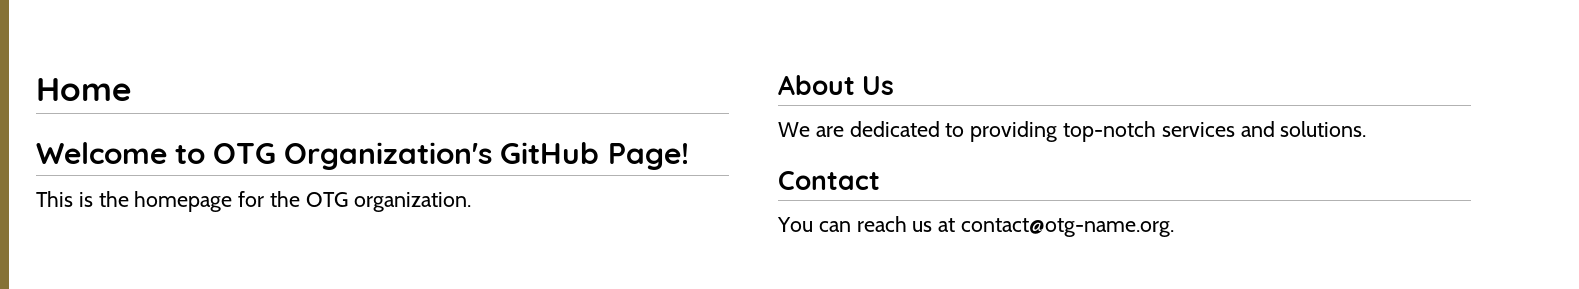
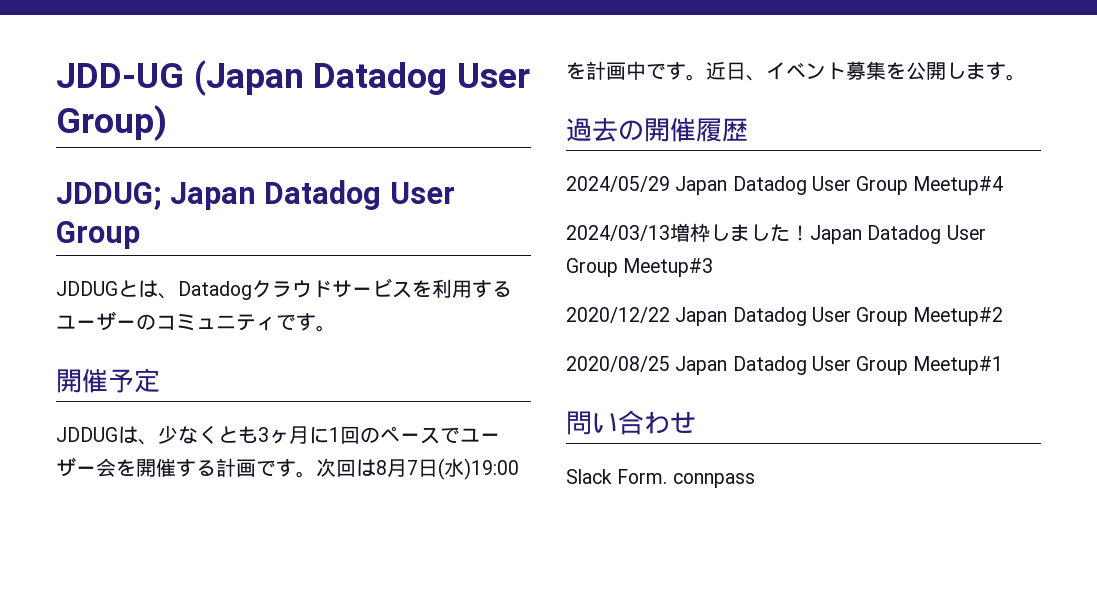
[36,78,131,101] [36,142,689,170] [36,191,471,212] [778,75,895,95] [778,121,1367,142] [778,171,880,190] [777,216,1174,237] Home // Welcome to OTG Organization's GitHub Page! // This is the homepage for the OTG organization. // About Us // We are dedicated to providing top-notch services and solutions. // Contact // You can reach us at contact@otg-name.org. -> [56,60,530,96] [56,105,167,141] [56,180,455,210] [56,221,140,249] [56,278,512,300] [56,311,336,332] [56,368,160,393] [56,425,500,445] [56,457,519,480] [566,61,1026,81] [566,117,748,142] [566,176,1004,195] [566,223,986,244] [566,258,714,277] [566,307,1004,326] [566,356,1004,375] [566,410,696,435] [566,469,755,488] JDD-UG (Japan Datadog User Group) // JDDUG; Japan Datadog User Group // JDDUGとは、Datadogクラウドサービスを利用するユーザーのコミュニティです。 // 開催予定 // JDDUGは、少なくとも3ヶ月に1回のペースでユーザー会を開催する計画です。次回は8月7日(水)19:00を計画中です。近日、イベント募集を公開します。 // 過去の開催履歴 // 2024/05/29 Japan Datadog User Group Meetup#4 // 2024/03/13増枠しました！Japan Datadog User Group Meetup#3 // 2020/12/22 Japan Datadog User Group Meetup#2 // 2020/08/25 Japan Datadog User Group Meetup#1 // 問い合わせ // Slack Form. connpass

